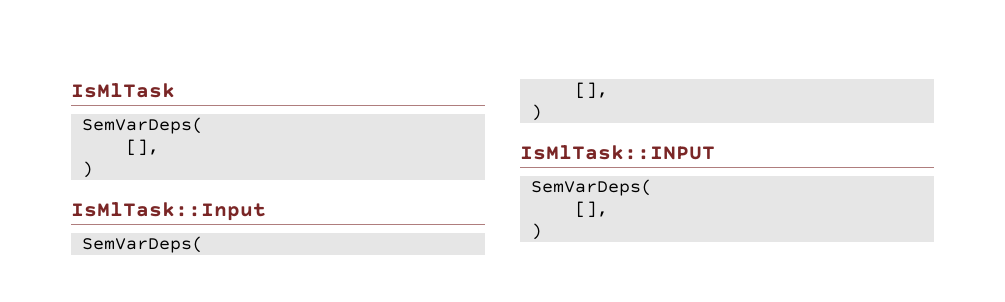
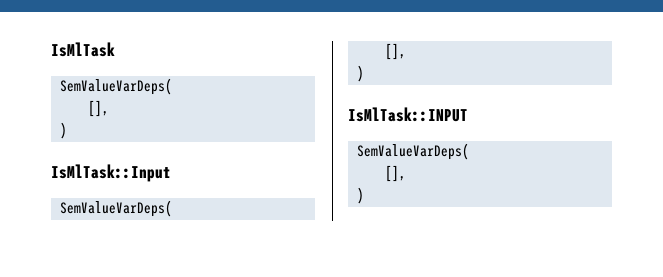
[81,117,203,134] SemVarDeps( -> [60,78,172,95] SemValueVarDeps(
[81,236,203,253] SemVarDeps( -> [60,200,172,217] SemValueVarDeps(
[530,179,652,196] SemVarDeps( -> [357,143,469,160] SemValueVarDeps(

